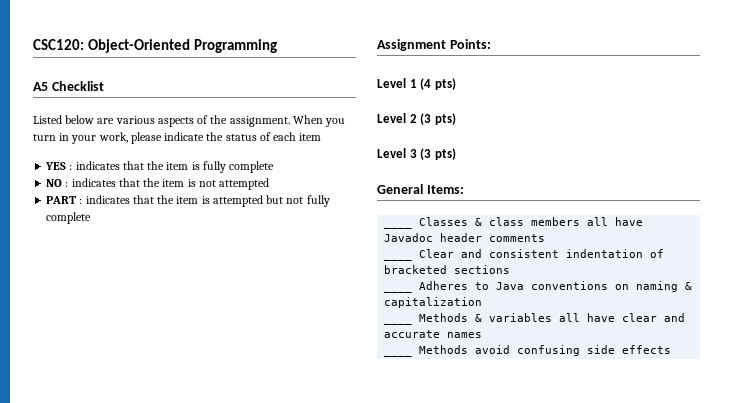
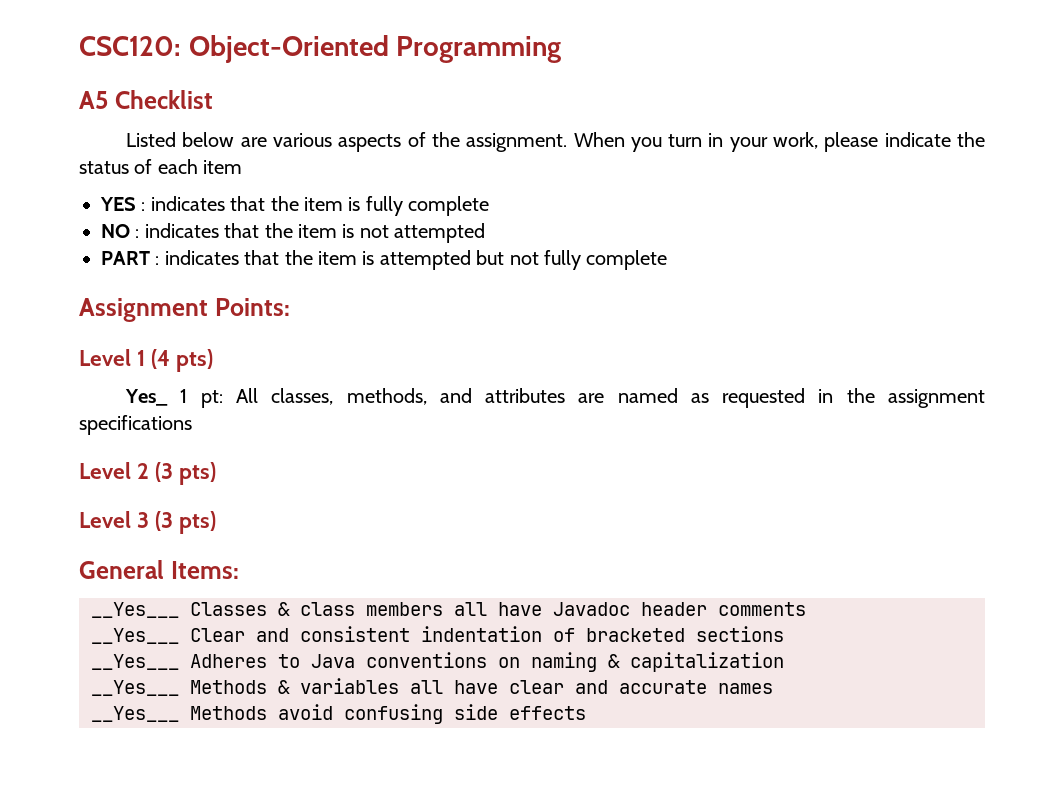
(456, 84) none -> [125,388,986,408] [79,415,192,435] // Yes_ 1 pt: All classes, methods, and attributes are named as requested in the assignment specifications
[384,226,413,229] ____ -> [91,602,179,618] __Yes___
[384,258,413,261] ____ -> [91,628,179,644] __Yes___
[384,290,413,293] ____ -> [91,654,179,670] __Yes___
[384,322,413,325] ____ -> [91,680,179,696] __Yes___
[384,354,413,357] ____ -> [91,706,179,722] __Yes___

